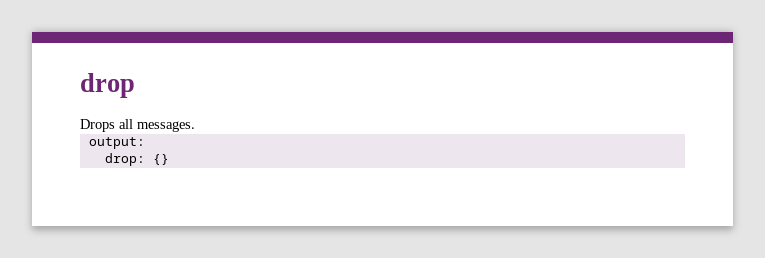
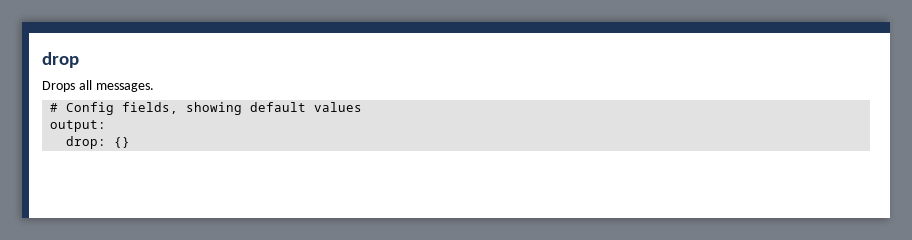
(195, 126) none -> [50,102,363,115] // # Config fields, showing default values

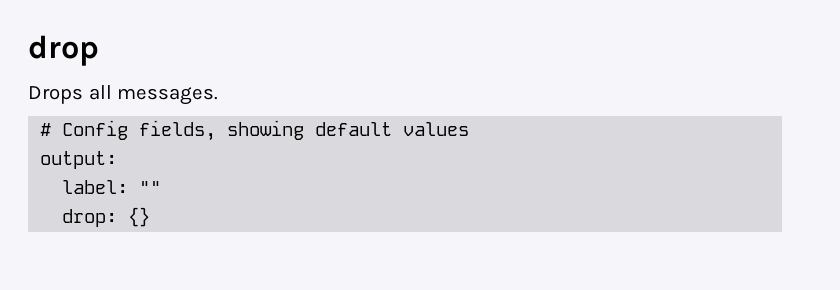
(107, 126) none -> [62,180,162,194] // label: ""

